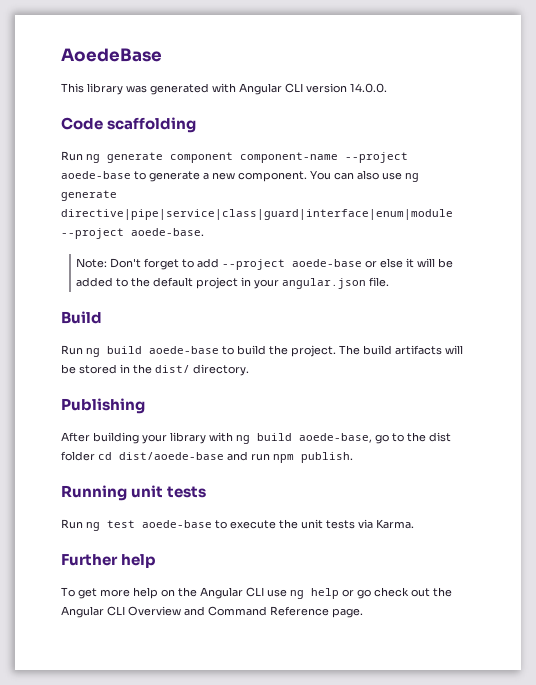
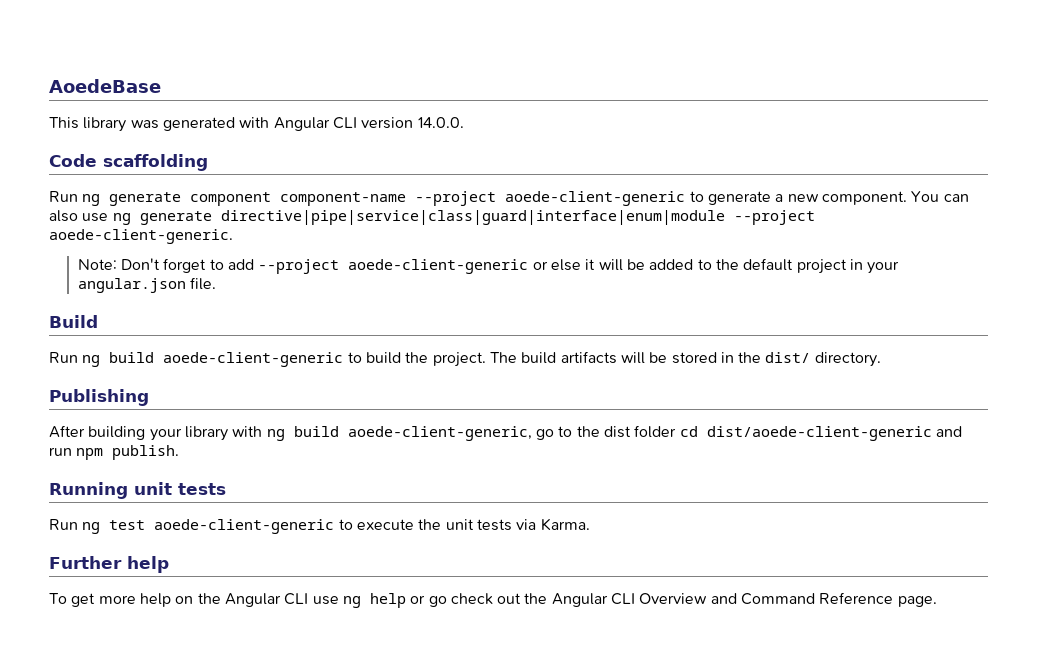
[61,171,131,179] aoede-base -> [505,191,686,206] aoede-client-generic
[131,228,204,236] aoede-base. -> [49,229,233,244] aoede-client-generic.
[292,259,363,267] aoede-base -> [348,259,529,274] aoede-client-generic
[149,346,219,354] aoede-base -> [163,352,344,367] aoede-client-generic
[299,433,372,443] aoede-base, -> [347,426,532,441] aoede-client-generic,
[119,452,224,460] dist/aoede-base -> [706,426,932,441] dist/aoede-client-generic
[142,520,212,528] aoede-base -> [154,519,335,534] aoede-client-generic

